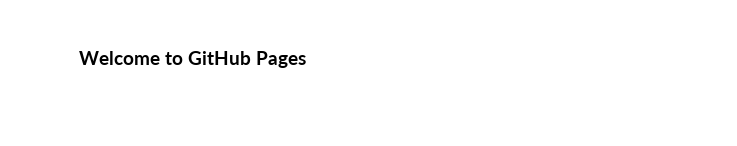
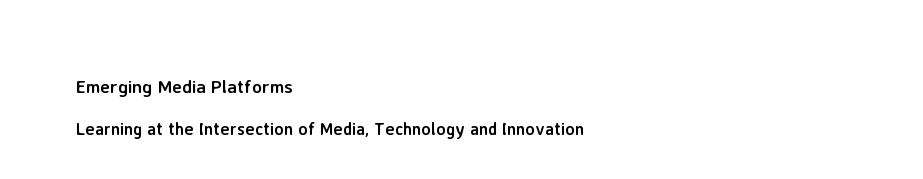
[79,51,306,68] Welcome to GitHub Pages -> [76,80,293,97] [76,122,584,139] Emerging Media Platforms // Learning at the Intersection of Media, Technology and Innovation

